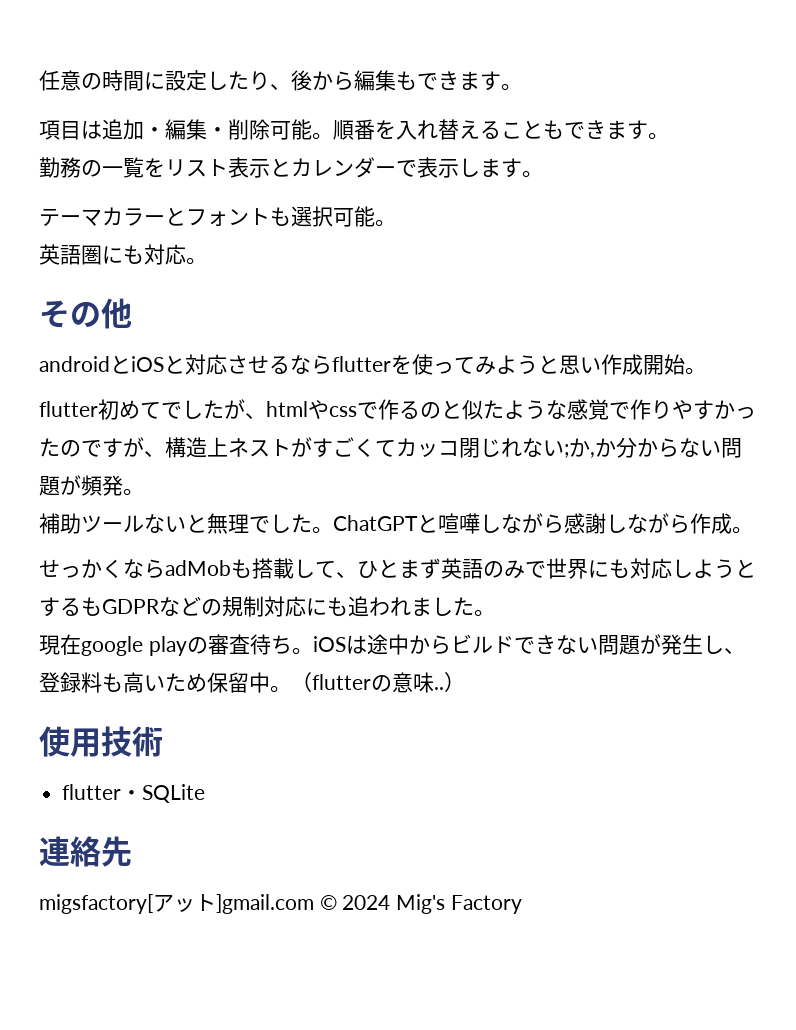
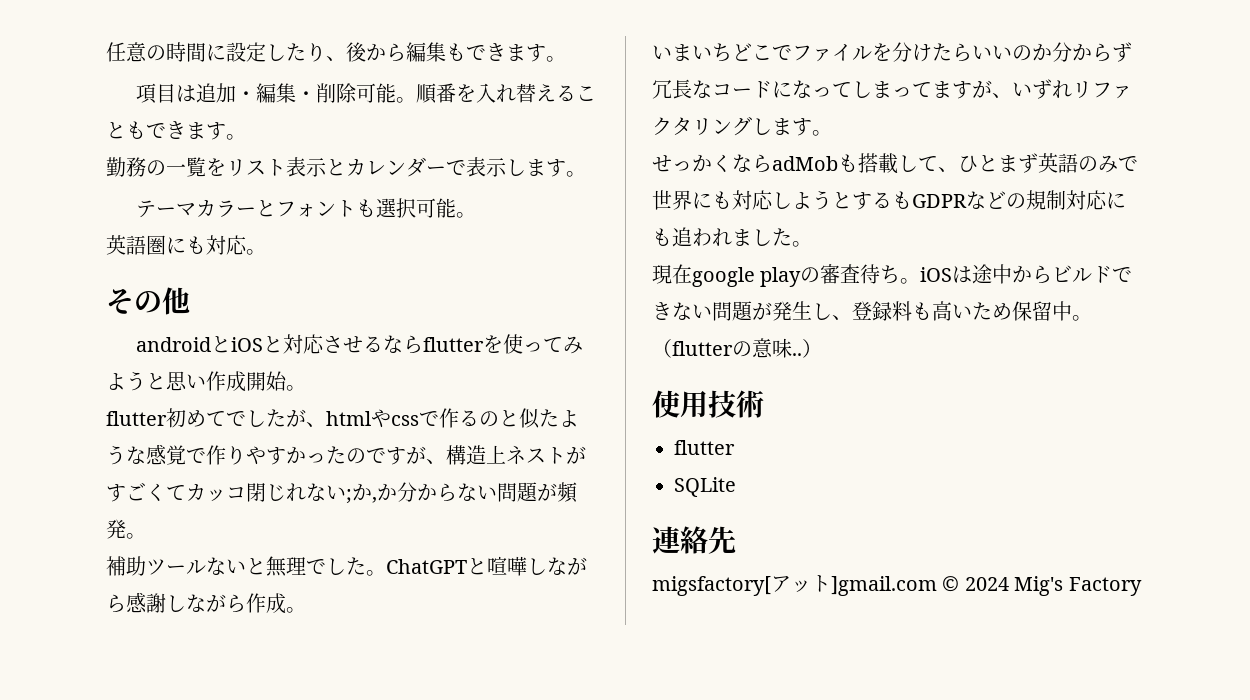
(753, 530) none -> [652,42,1132,62] [652,79,1132,99] [652,116,832,136] // いまいちどこでファイルを分けたらいいのか分からず冗長なコードになってしまってますが、いずれリファクタリングします。
[121,790,143,800] ・ -> (735, 447) //

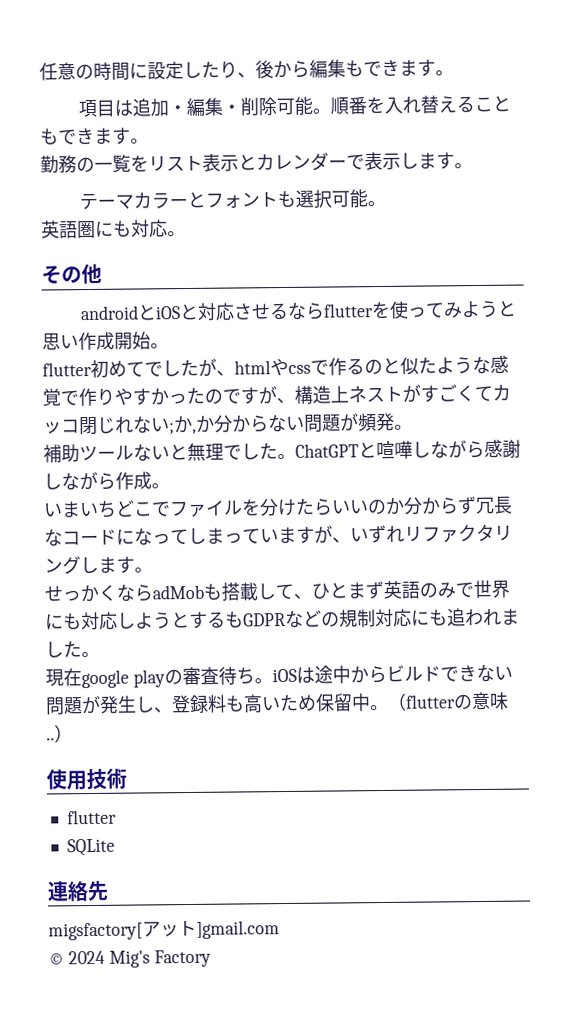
(932, 89) none -> [260,528,279,543] い
(937, 586) none -> (280, 929) //

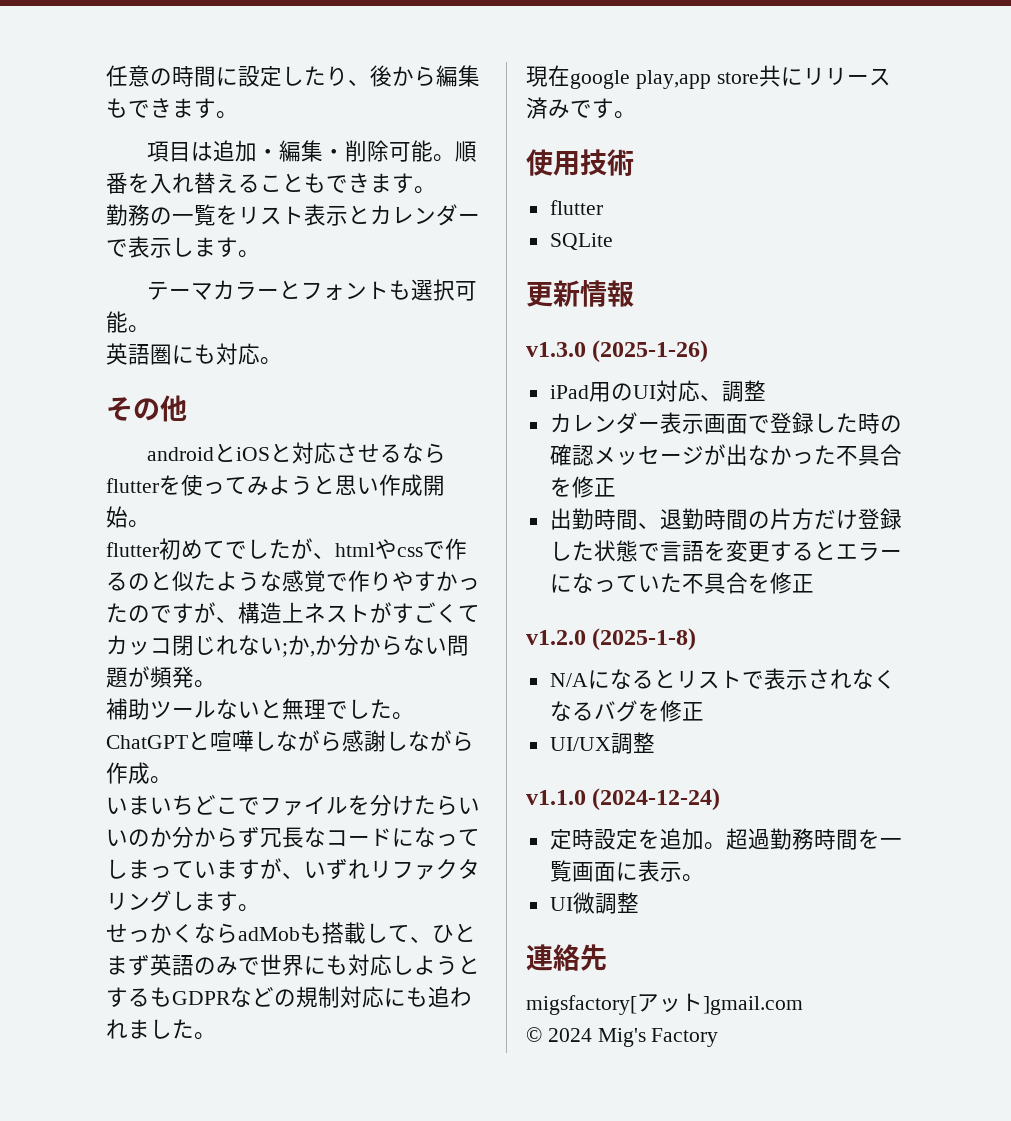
[132,664,513,688] [45,691,509,716] [46,724,73,743] [46,767,127,791] [66,809,117,825] [66,838,115,857] playの審査待ち。iOSは途中からビルドできない問題が発生し、登録料も高いため保留中。（flutterの意味..） // 使用技術 // flutter // SQLite -> [635,65,891,89] [526,97,636,119] [526,149,634,176] [549,200,603,215] [549,233,613,250] [526,280,634,307] [526,340,709,363] [549,380,766,402] [549,412,902,434] [549,444,902,466] [549,476,616,498] [549,508,902,530] [549,540,902,562] [549,572,814,594] [526,628,697,651] [549,668,896,690] [549,700,704,722] [549,732,655,754] [526,788,721,811] [549,828,902,850] [549,860,704,882] [549,892,639,914] play,app store共にリリース済みです。 // 使用技術 // flutter // SQLite // 更新情報 // v1.3.0 (2025-1-26) // iPad用のUI対応、調整 // カレンダー表示画面で登録した時の確認メッセージが出なかった不具合を修正 // 出勤時間、退勤時間の片方だけ登録した状態で言語を変更するとエラーになっていた不具合を修正 // v1.2.0 (2025-1-8) // N/Aになるとリストで表示されなくなるバグを修正 // UI/UX調整 // v1.1.0 (2024-12-24) // 定時設定を追加。超過勤務時間を一覧画面に表示。 // UI微調整

